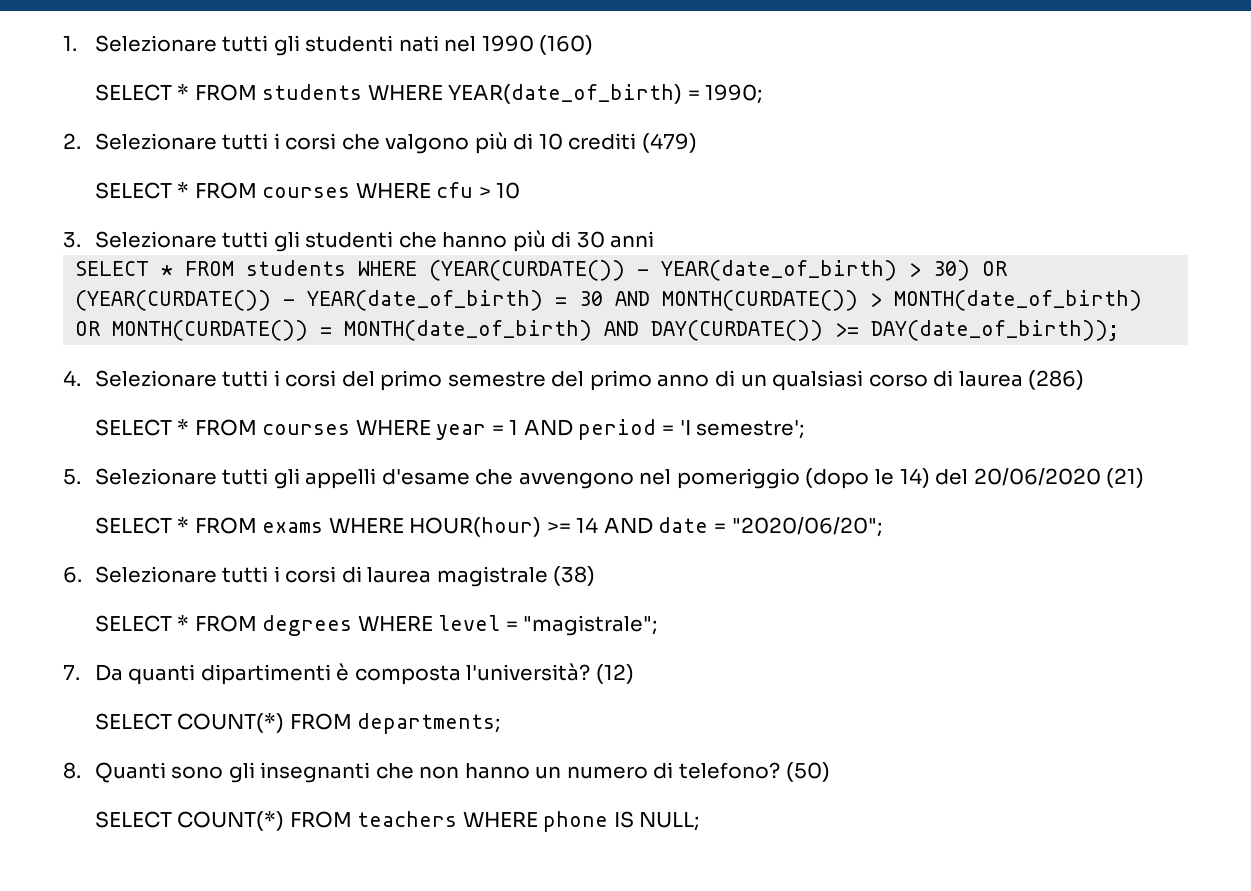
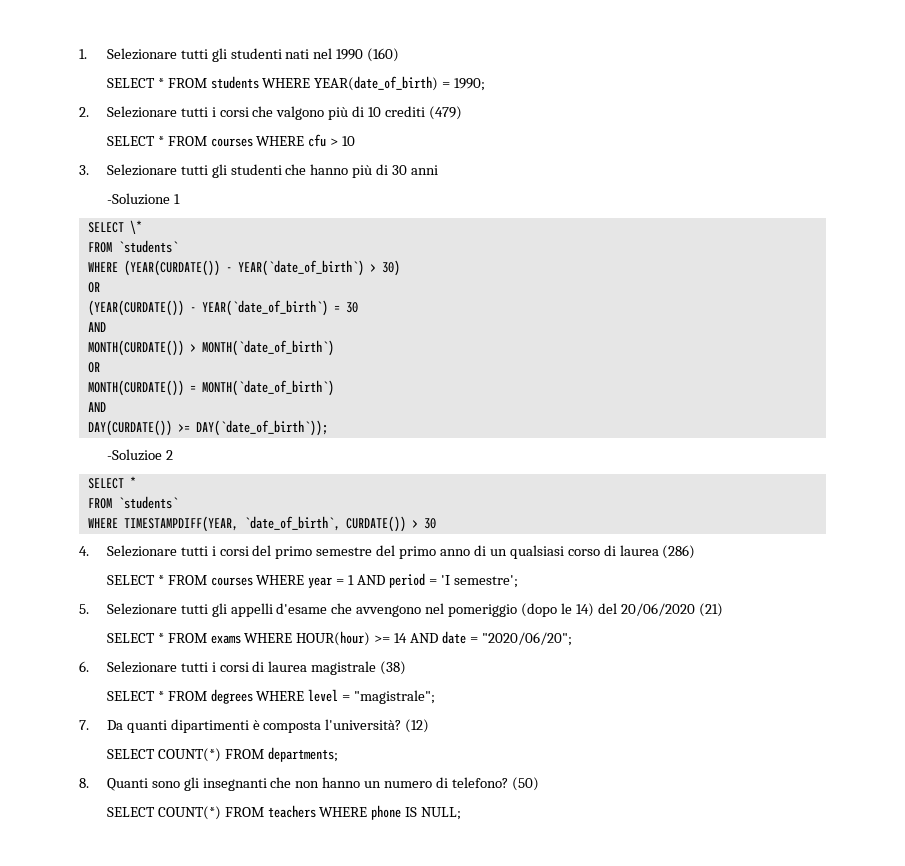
[75,260,347,276] // SELECT * FROM students -> [106,193,180,205] [87,220,142,234] [87,240,178,253] // -Soluzione 1 // SELECT \* // FROM `students` //
[661,260,898,281] YEAR(date_of_birth) -> [237,260,364,276] YEAR(`date_of_birth`)
[982,261,1008,276] [75,290,544,311] OR (YEAR(CURDATE()) - YEAR(date_of_birth) -> [87,282,100,293] [87,300,328,316] // OR // (YEAR(CURDATE()) - YEAR(`date_of_birth`)
[615,291,651,306] AND -> [87,322,106,332] // AND //
[894,290,1143,311] [75,321,101,336] MONTH(date_of_birth) OR -> [201,340,334,356] [87,362,100,373] MONTH(`date_of_birth`) // OR //
[344,320,640,341] MONTH(date_of_birth) AND -> [201,380,334,396] [87,402,106,412] MONTH(`date_of_birth`) // AND //
[871,320,1120,341] DAY(date_of_birth)); -> [195,420,328,436] [106,449,173,461] [87,476,136,489] [87,496,178,509] [87,516,436,532] DAY(`date_of_birth`)); // -Soluzioe 2 // SELECT * // FROM `students` // WHERE TIMESTAMPDIFF(YEAR, `date_of_birth`, CURDATE()) > 30

